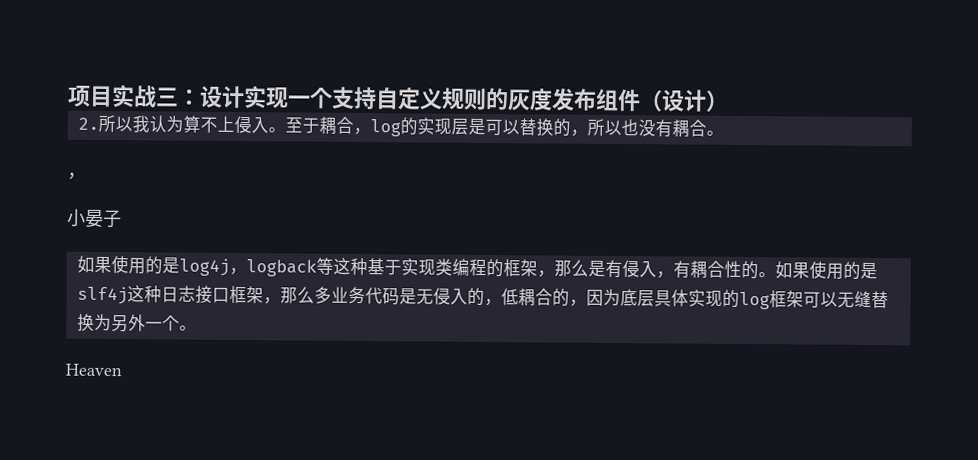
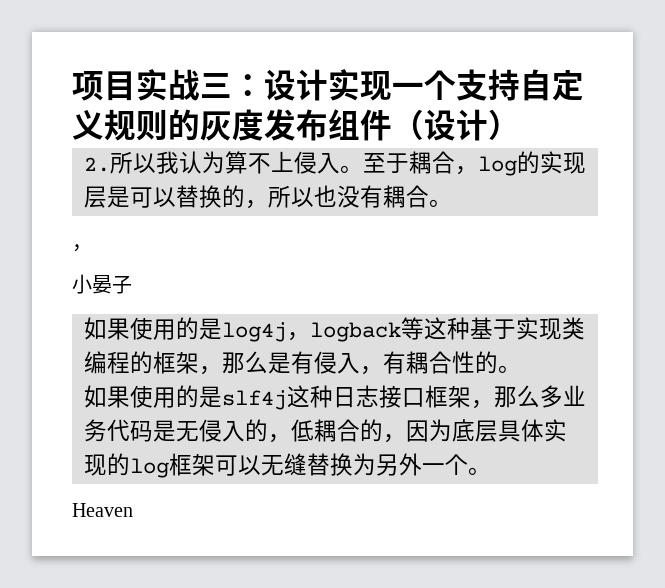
(776, 275) none -> (521, 369) //

